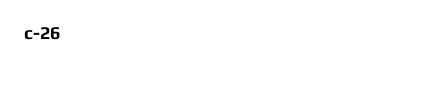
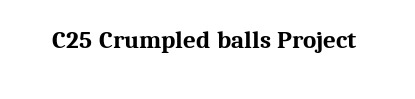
[24,27,60,40] c-26 -> [52,31,358,53] C25 Crumpled balls Project

